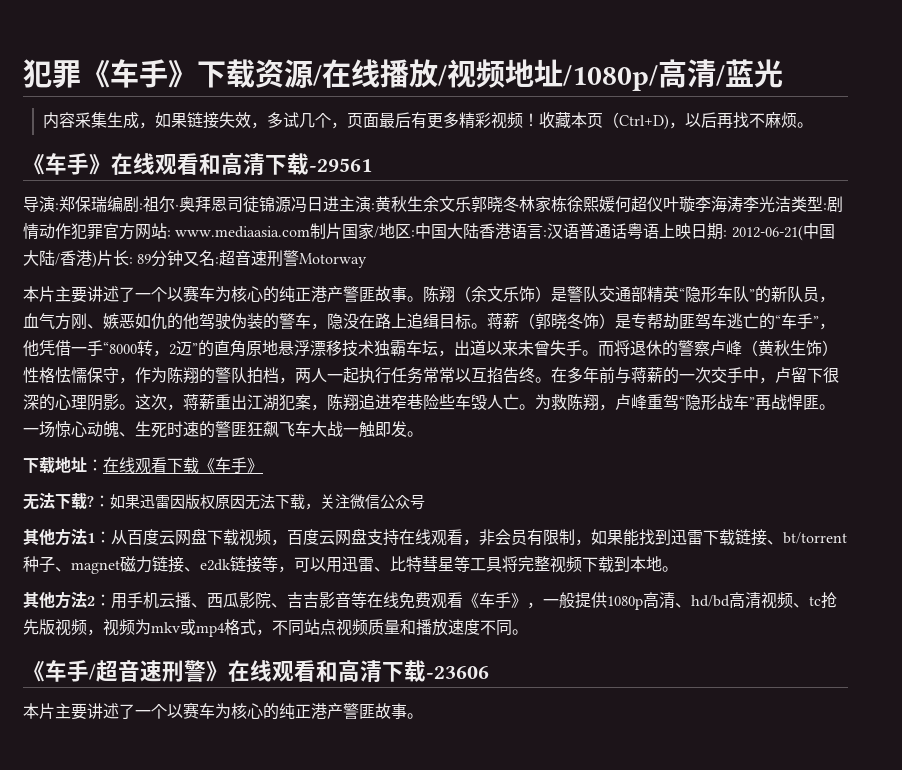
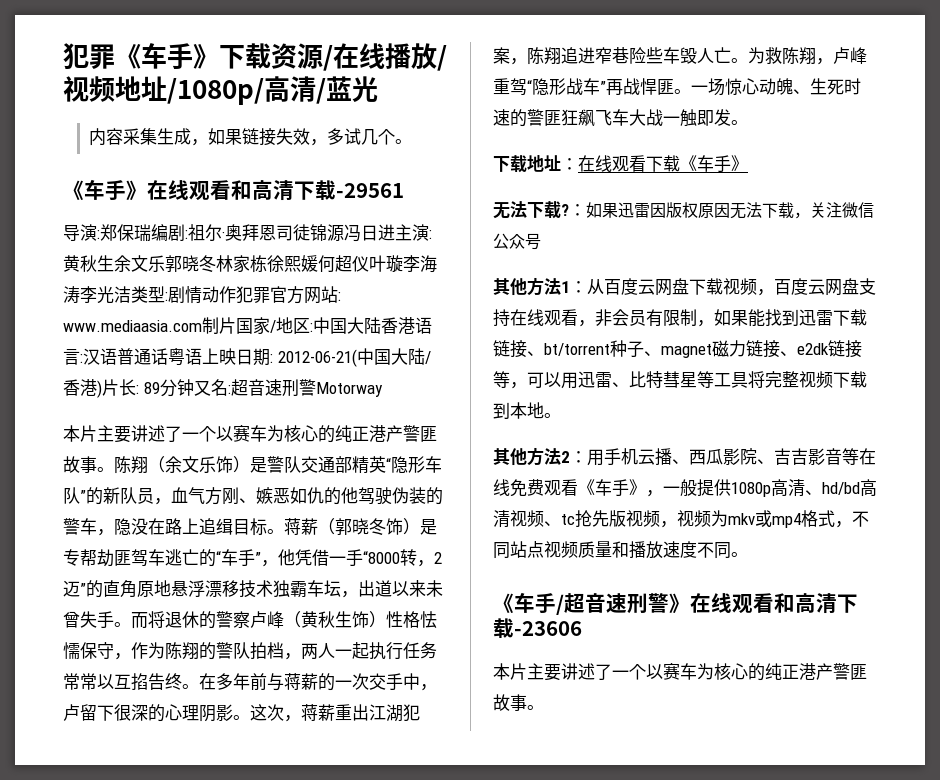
[331,112,798,130] ，页面最后有更多精彩视频！收藏本页（Ctrl+D)，以后再找不麻烦 -> (396, 137) none

